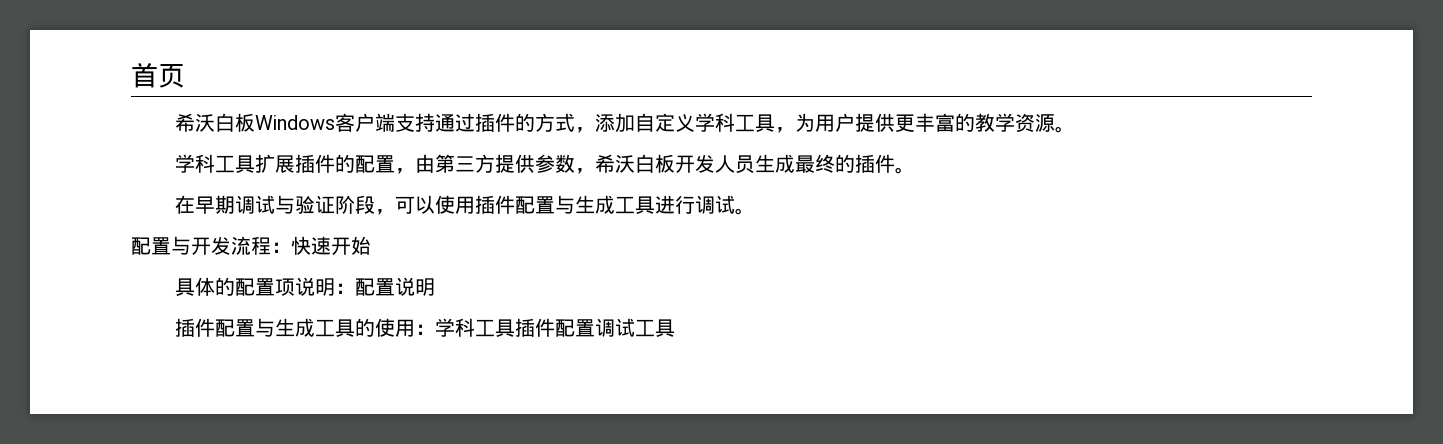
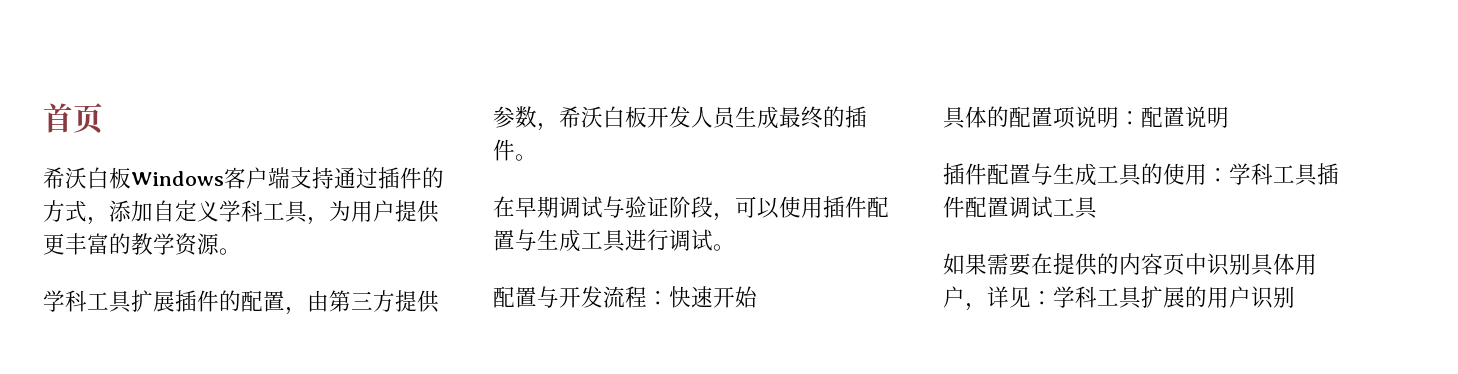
(675, 328) none -> [943,253,1317,276] [943,286,1295,311] // 如果需要在提供的内容页中识别具体用户，详见：学科工具扩展的用户识别

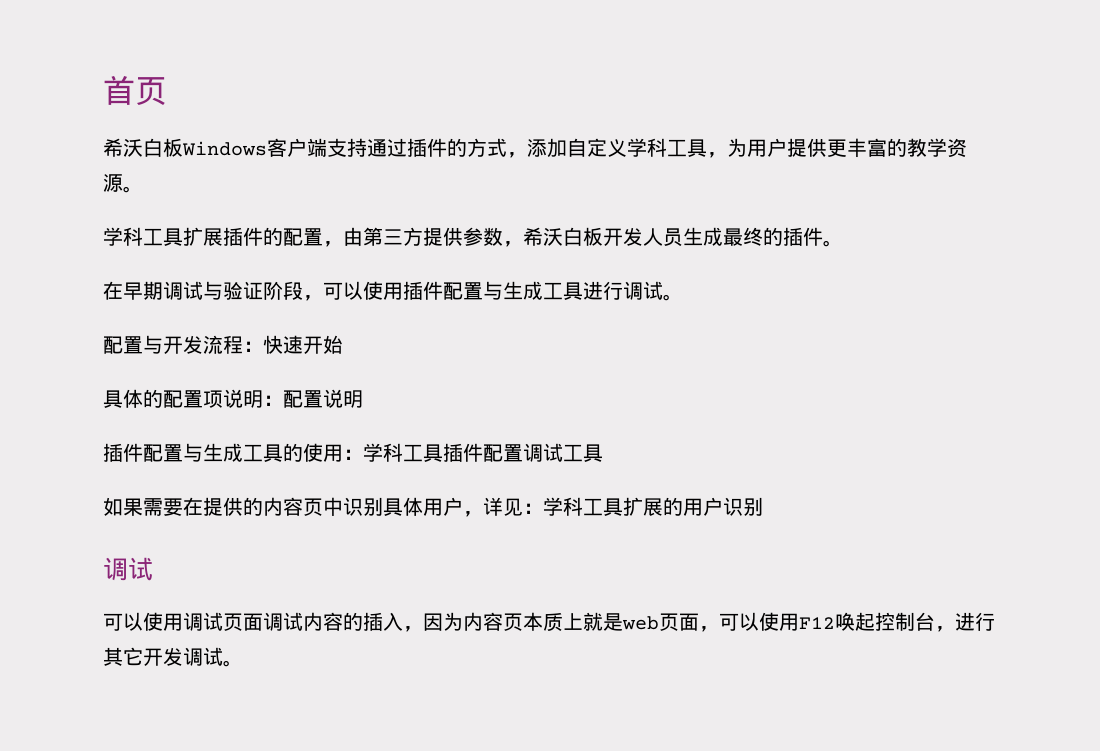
(1295, 297) none -> [103,557,153,581] [103,612,995,632] [103,647,243,667] // 调试 // 可以使用调试页面调试内容的插入，因为内容页本质上就是web页面，可以使用F12唤起控制台，进行其它开发调试。

